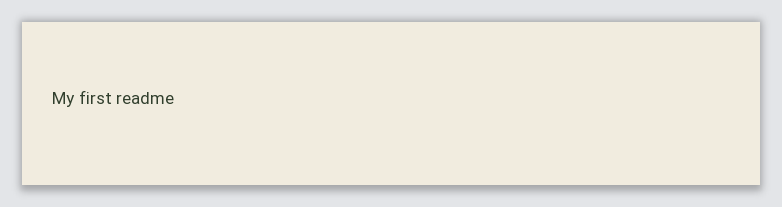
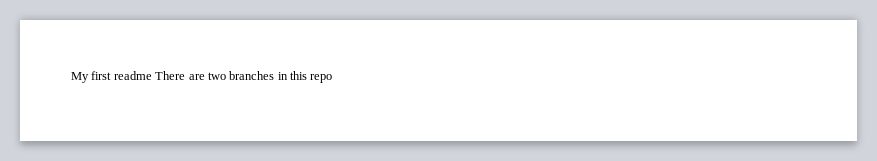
(175, 98) none -> [155,71,333,83] There are two branches in this repo

